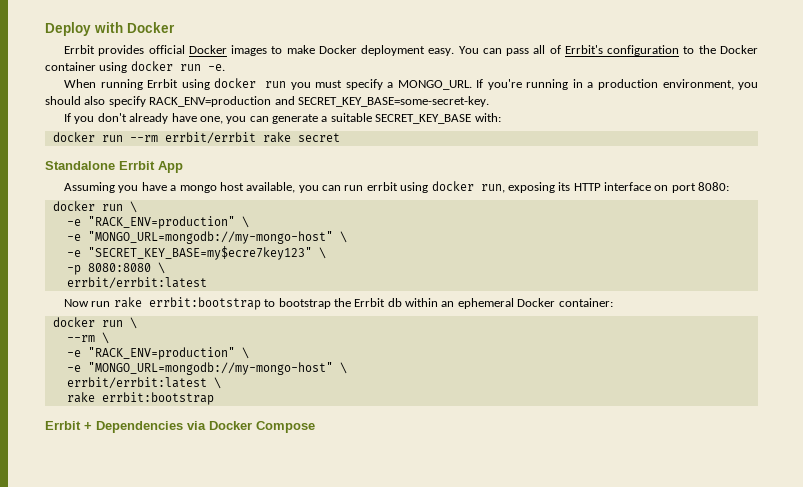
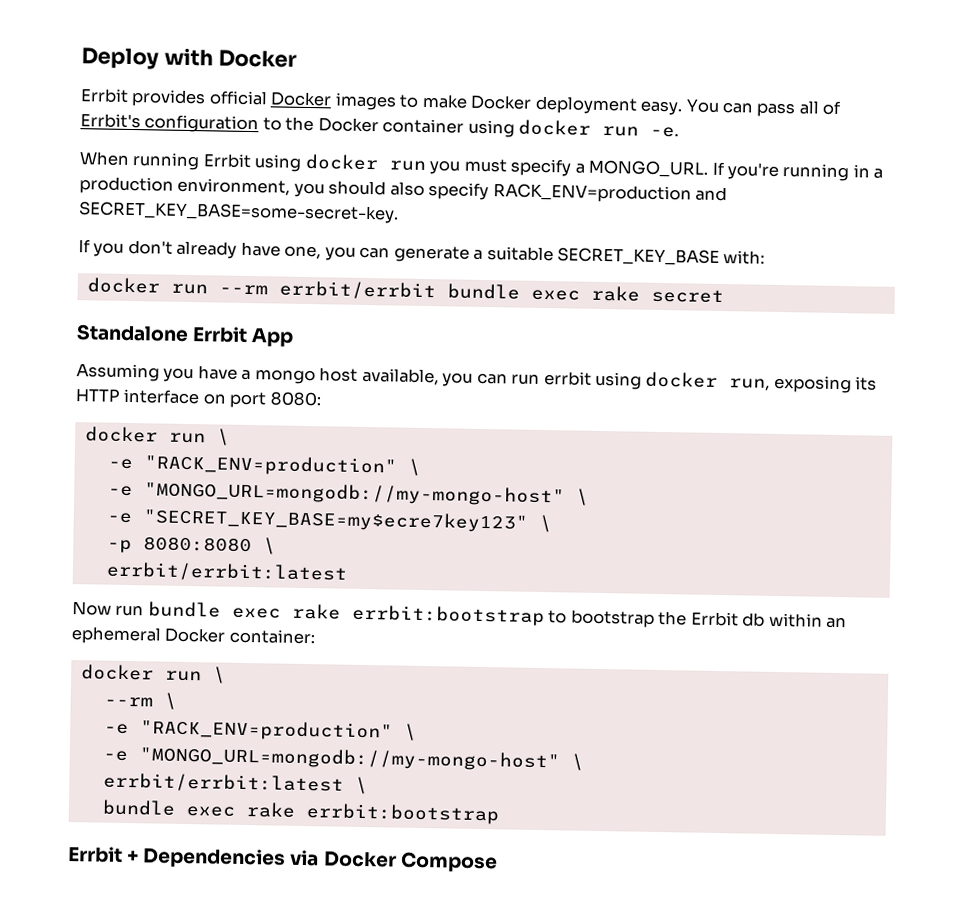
(256, 138) none -> [446,283,580,301] bundle exec
(111, 304) none -> [147,601,281,619] bundle exec
(221, 383) none -> [101,799,235,817] bundle exec

